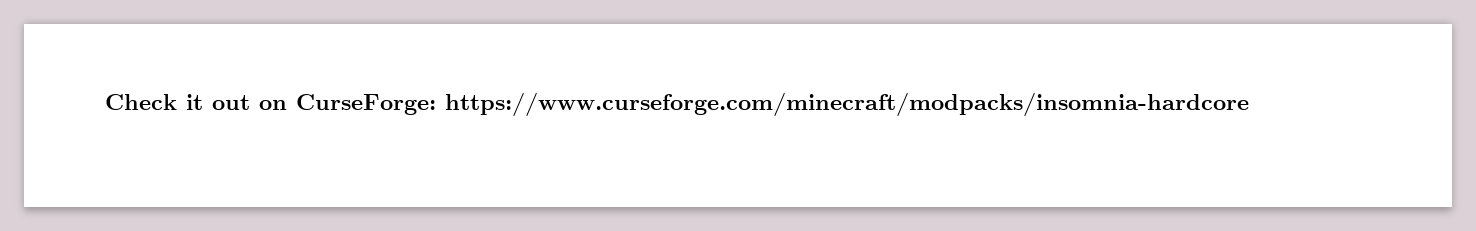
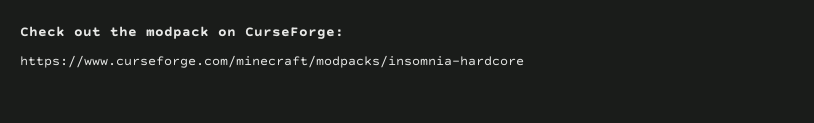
[186,94,250,110] it out -> [74,26,209,39] out the modpack
(436, 104) none -> (344, 33) //

